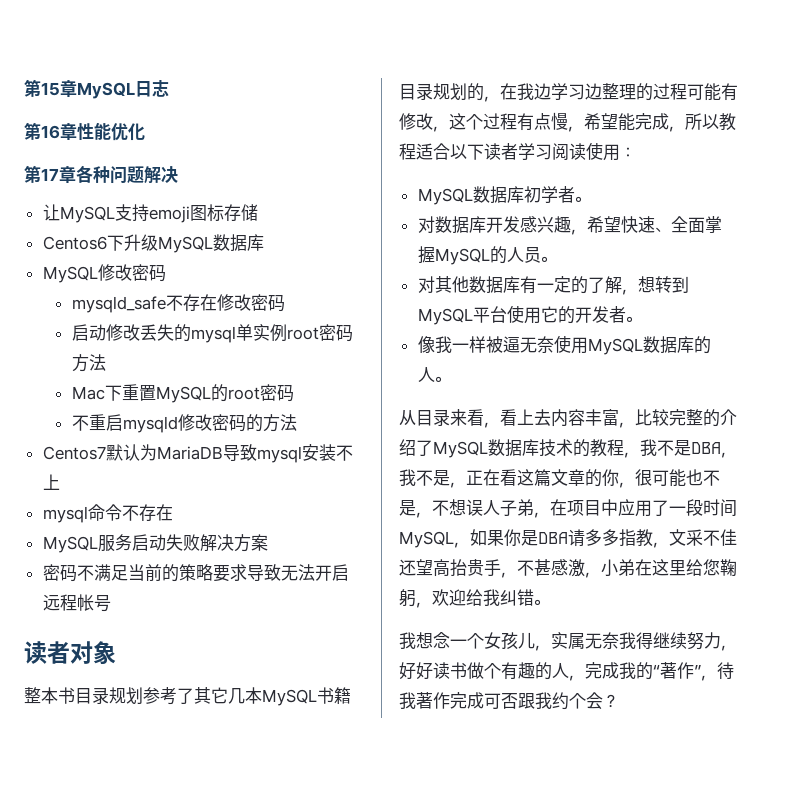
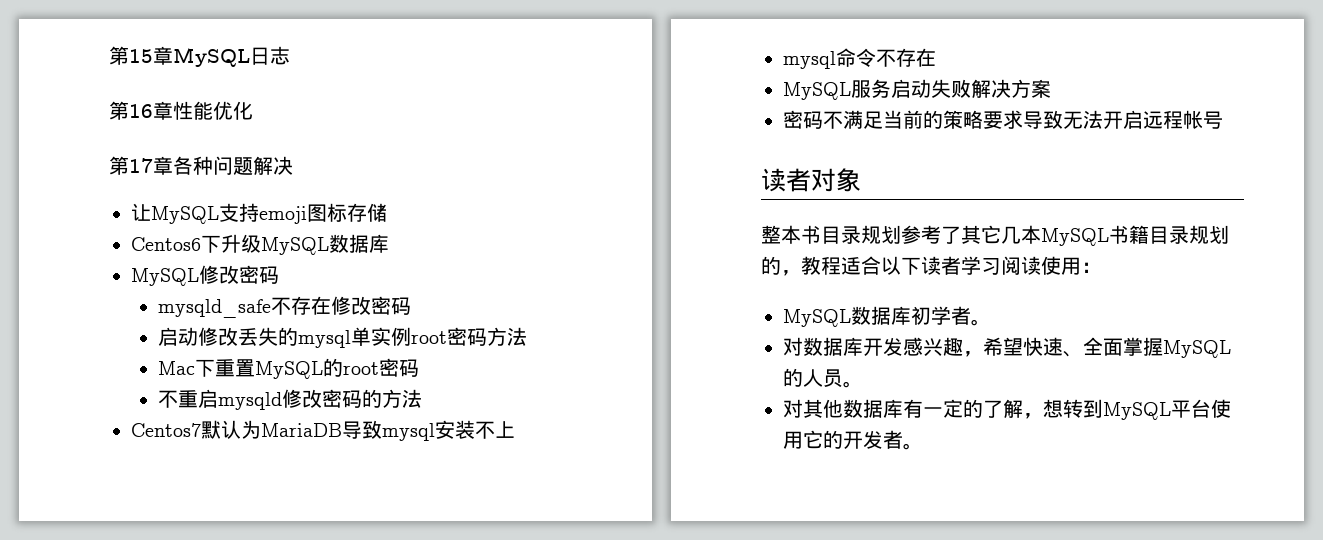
[500,83,738,101] [399,112,719,132] 在我边学习边整理的过程可能有修改，这个过程有点慢，希望能完成，所以 -> (801, 273) none
[417,335,711,355] [417,367,451,382] [399,409,737,428] [399,439,737,458] [399,469,720,488] [399,499,737,518] [399,529,737,548] [399,559,737,578] [399,589,550,608] [399,632,737,651] [399,662,734,681] [399,692,619,710] // 像我一样被逼无奈使用MySQL数据库的人。 // 从目录来看，看上去内容丰富，比较完整的介绍了MySQL数据库技术的教程，我不是DBA，我不是，正在看这篇文章的你，很可能也不是，不想误人子弟，在项目中应用了一段时间MySQL，如果你是DBA请多多指教，文采不佳还望高抬贵手，不甚感激，小弟在这里给您鞠躬，欢迎给我纠错。 // 我想念一个女孩儿，实属无奈我得继续努力，好好读书做个有趣的人，完成我的“著作”，待我著作完成可否跟我约个会？ -> (923, 446) none

